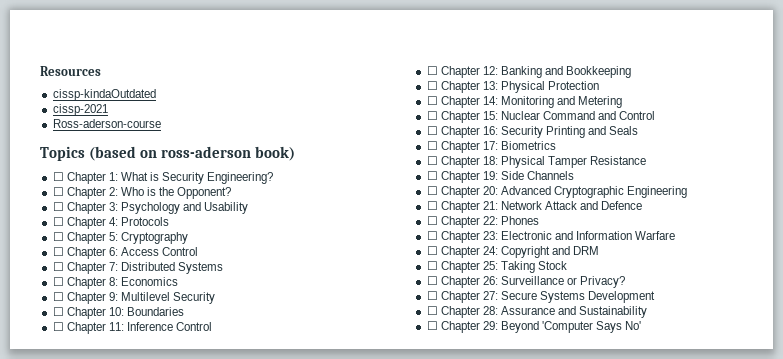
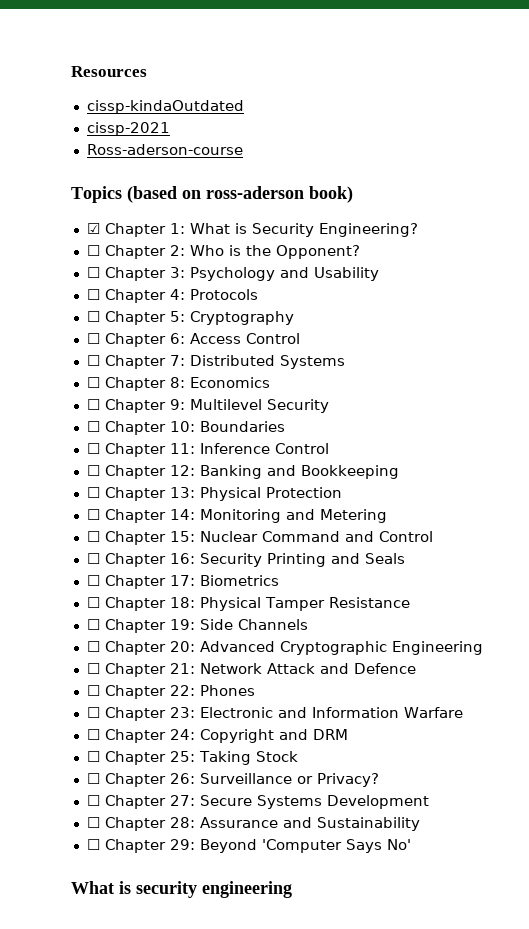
[52,172,64,181] ☐ -> [86,223,100,234] ☑
(642, 325) none -> [71,881,292,898] // What is security engineering

